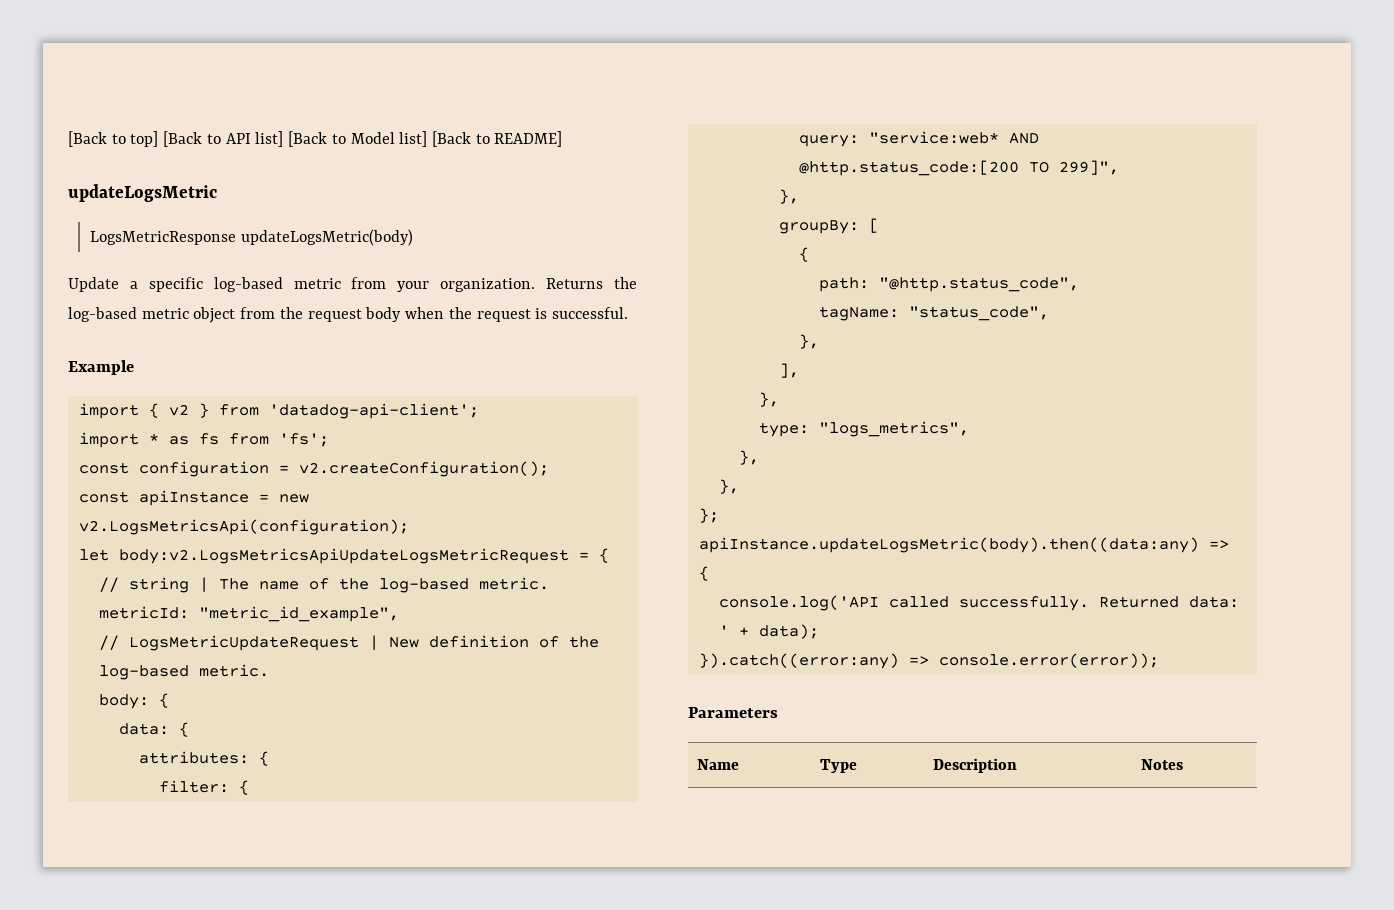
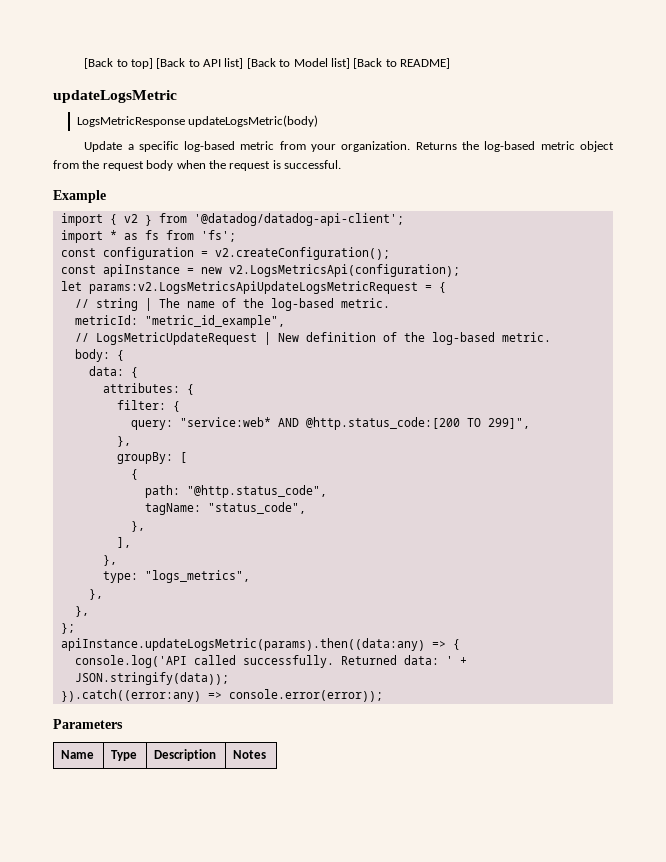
[268,403,479,419] 'datadog-api-client'; -> [193,213,404,226] '@datadog/datadog-api-client';
[118,548,569,564] body:v2.LogsMetricsApiUpdateLogsMetricRequest -> [88,281,418,294] params:v2.LogsMetricsApiUpdateLogsMetricRequest
[698,537,1199,553] apiInstance.updateLogsMetric(body).then((data:any) -> [60,638,425,651] apiInstance.updateLogsMetric(params).then((data:any)
[758,624,819,639] data); -> [74,672,229,685] JSON.stringify(data));

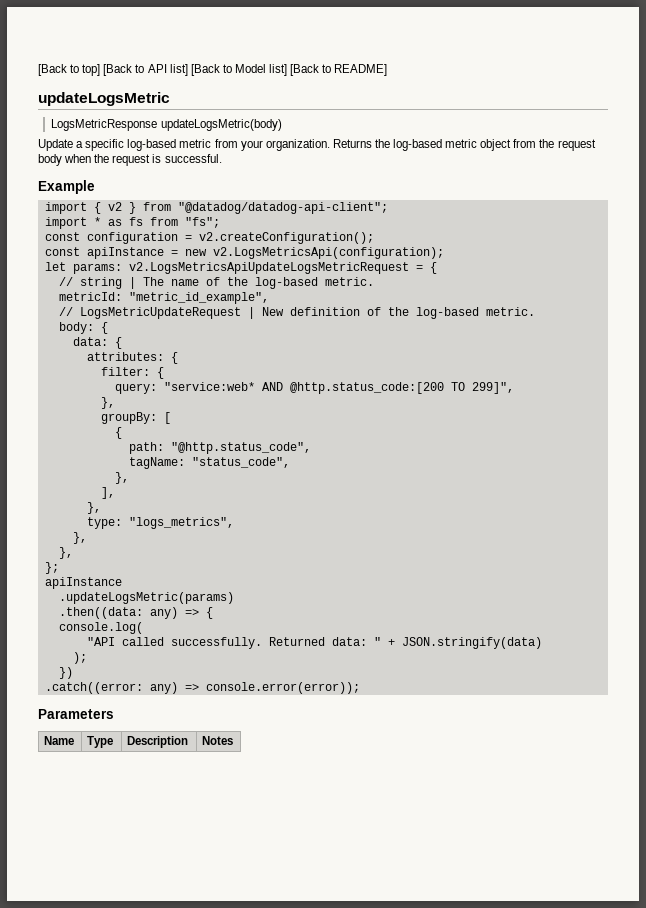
[193,213,404,226] '@datadog/datadog-api-client'; -> [177,202,388,214] "@datadog/datadog-api-client";
[200,230,236,242] 'fs'; -> [184,217,220,228] "fs";
[88,281,418,294] params:v2.LogsMetricsApiUpdateLogsMetricRequest -> [72,262,409,274] params: v2.LogsMetricsApiUpdateLogsMetricRequest
[60,638,425,651] apiInstance.updateLogsMetric(params).then((data:any) -> [44,577,122,589] [58,592,234,604] [58,607,178,619] apiInstance // .updateLogsMetric(params) // .then((data: any)
[74,655,187,668] console.log('API -> [58,622,143,634] [86,637,115,646] console.log( // "API
[445,656,467,665] [74,672,229,685] [60,689,201,702] ' + JSON.stringify(data)); // }).catch((error:any) -> [373,637,542,649] [72,652,87,664] [58,667,73,679] [44,682,178,694] " + JSON.stringify(data) // ); // }) // .catch((error: any)

